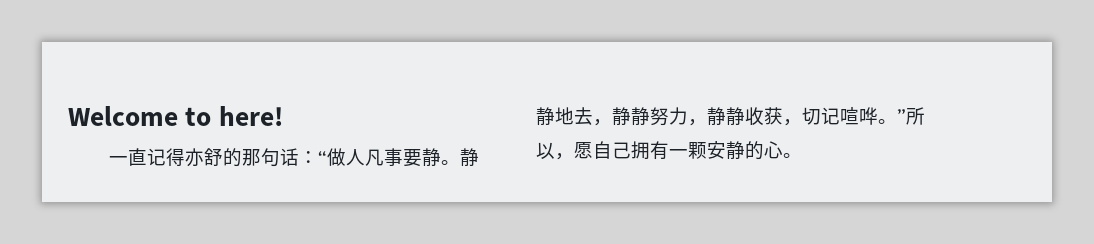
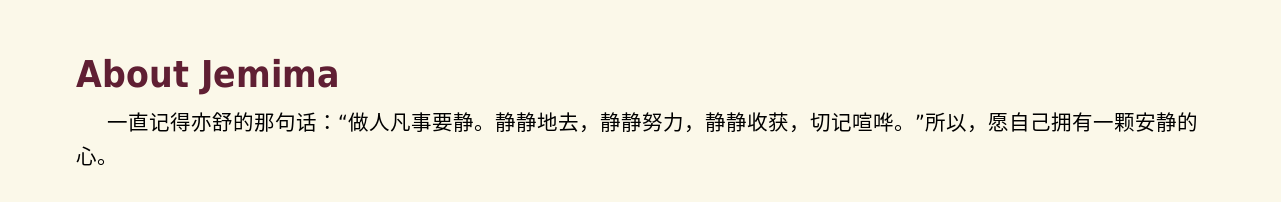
[68,106,283,126] Welcome to here! -> [76,58,339,95] About Jemima

